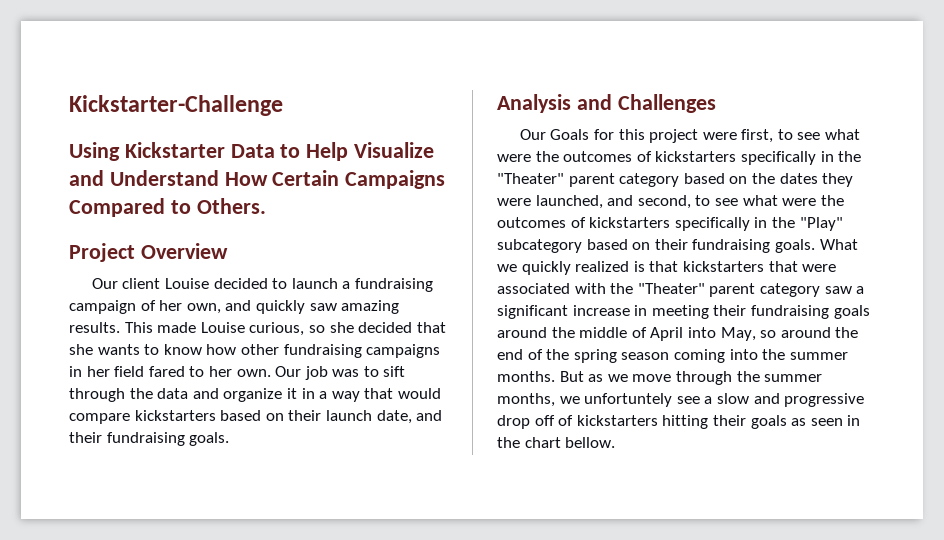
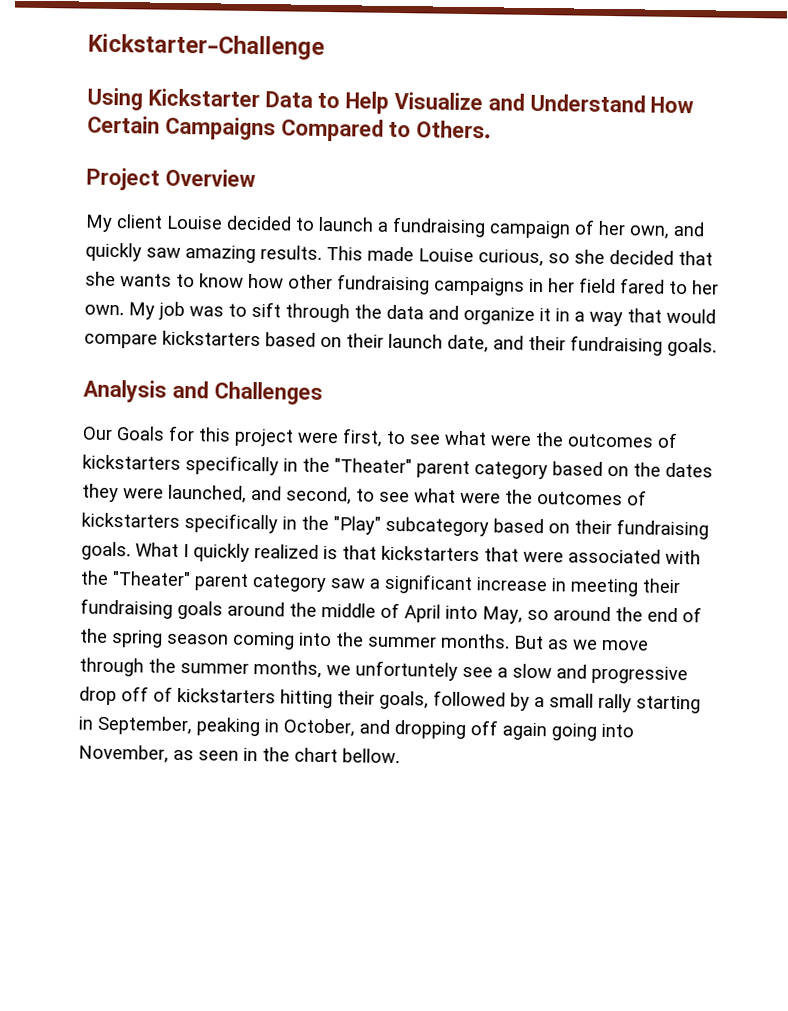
[91,278,118,289] Our -> [85,214,113,232] My
[275,366,302,377] Our -> [128,302,155,320] My
[497,264,517,272] we -> [183,544,189,558] I
[750,415,787,429] goals -> [379,690,701,714] [78,715,634,741] [78,744,169,763] goals, followed by a small rally starting in September, peaking in October, and dropping off again going into November,

